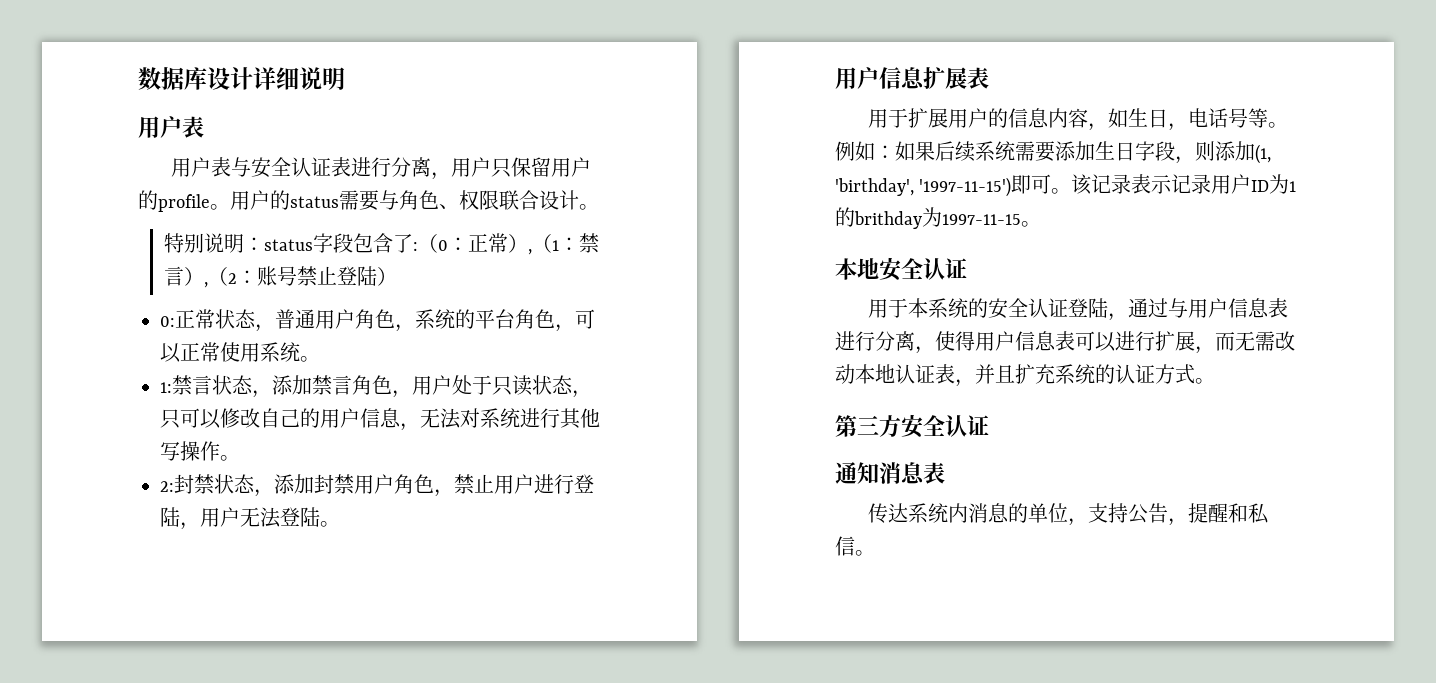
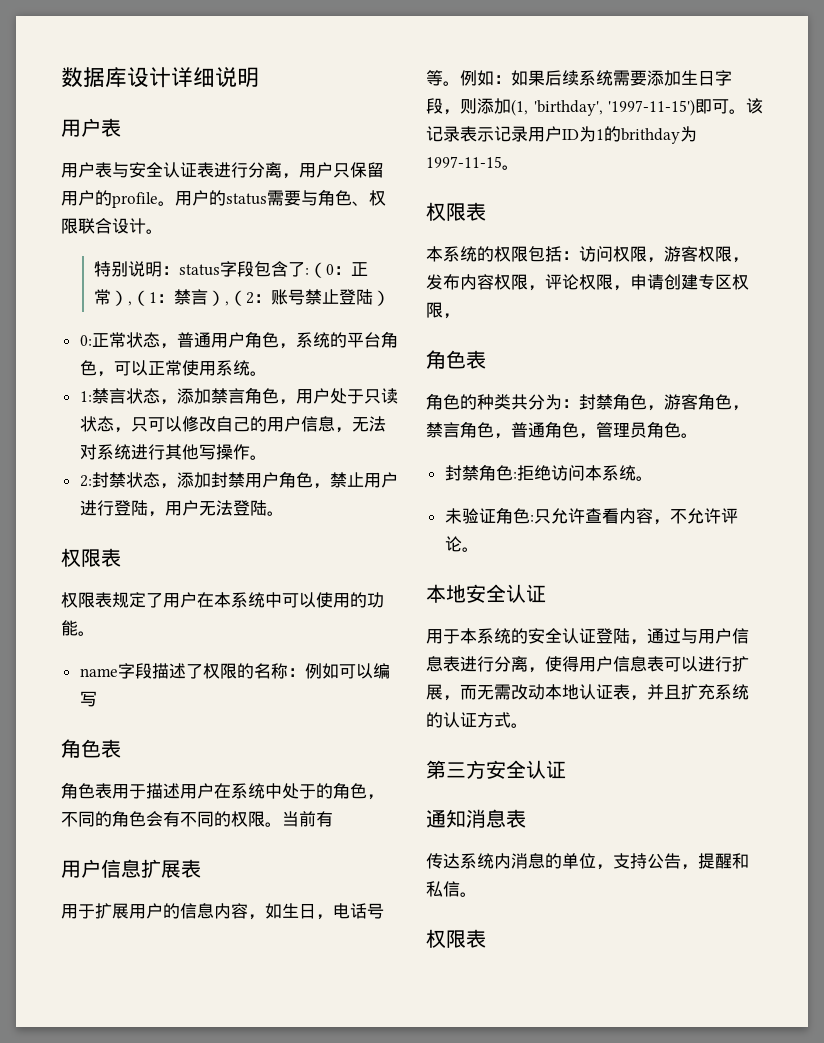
(340, 524) none -> [61,548,121,567] [61,592,384,608] [61,620,95,636] [79,663,390,679] [79,691,97,707] [61,739,121,758] [61,782,384,800] [61,810,333,827] // 权限表 // 权限表规定了用户在本系统中可以使用的功能。 // name字段描述了权限的名称：例如可以编写 // 角色表 // 角色表用于描述用户在系统中处于的角色，不同的角色会有不同的权限。当前有
(1041, 224) none -> [426,202,486,221] [426,246,749,263] [426,274,749,291] [426,302,460,319] [426,350,486,369] [426,393,749,411] [426,421,698,439] [444,464,653,481] [444,507,738,525] [444,536,479,552] // 权限表 // 本系统的权限包括：访问权限，游客权限，发布内容权限，评论权限，申请创建专区权限， // 角色表 // 角色的种类共分为：封禁角色，游客角色，禁言角色，普通角色，管理员角色。 // 封禁角色:拒绝访问本系统。 // 未验证角色:只允许查看内容，不允许评论。
(875, 553) none -> [426,929,486,948] // 权限表

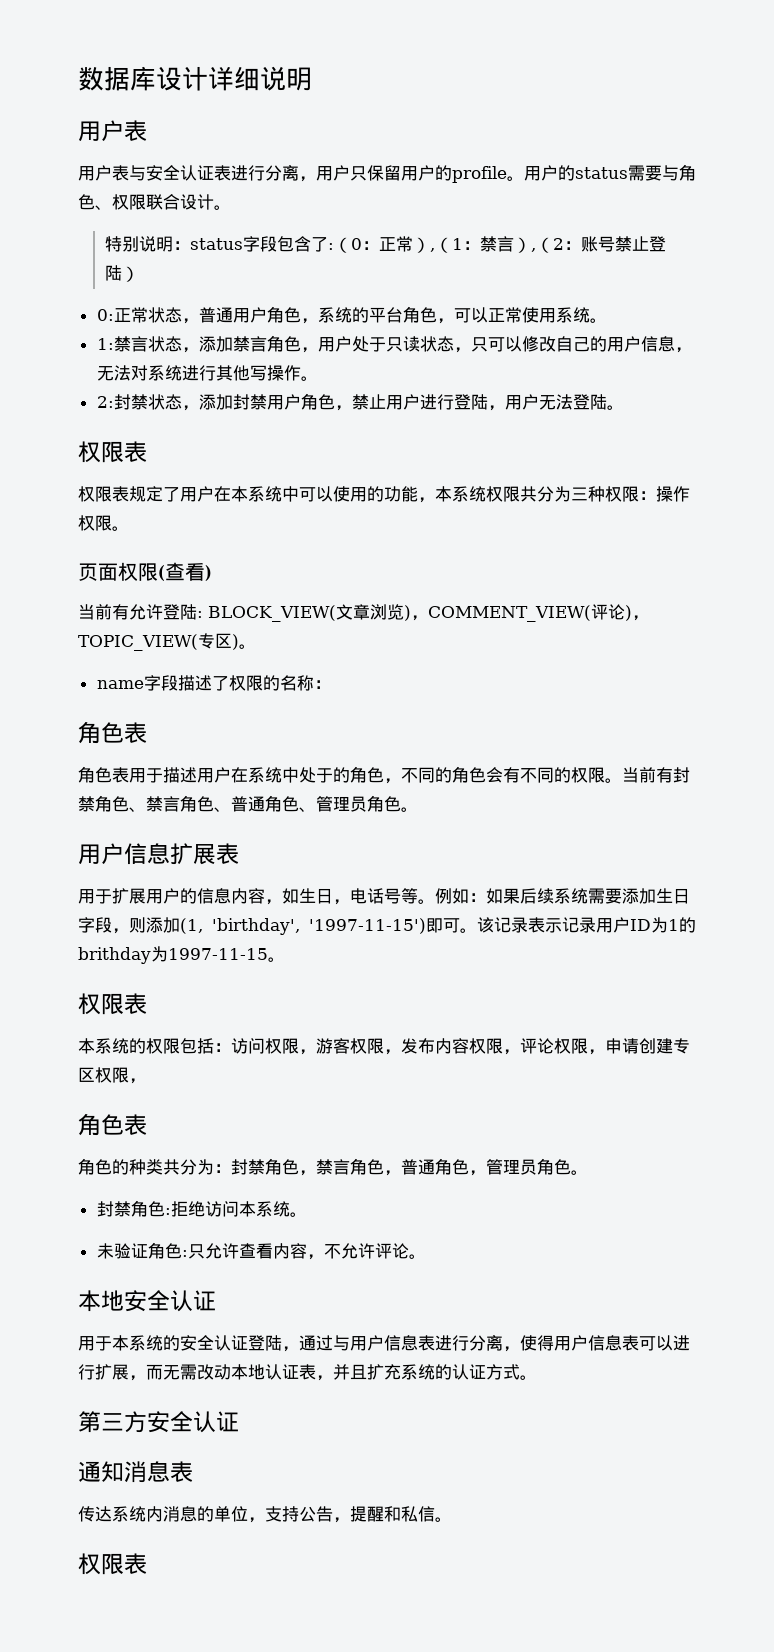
(78, 628) none -> [418,486,690,503] [78,515,129,531] [78,562,212,581] [78,604,649,622] [78,633,239,651] ，本系统权限共分为三种权限：操作权限。 // 页面权限(查看) // 当前有允许登陆: BLOCK_VIEW(文章浏览)，COMMENT_VIEW(评论)，TOPIC_VIEW(专区)
[304,663,390,679] [79,691,97,707] 例如可以编写 -> (331, 684) none
(333, 819) none -> [673,767,690,783] [78,795,418,812] 封禁角色、禁言角色、普通角色、管理员角色。
[664,393,749,411] 游客角色， -> (316, 1173) none

